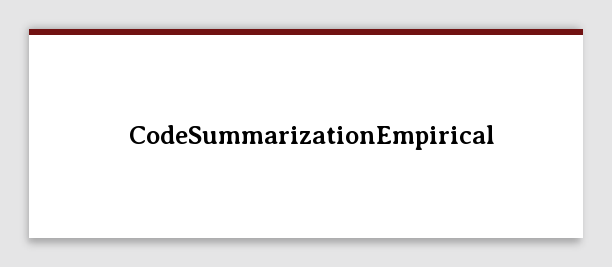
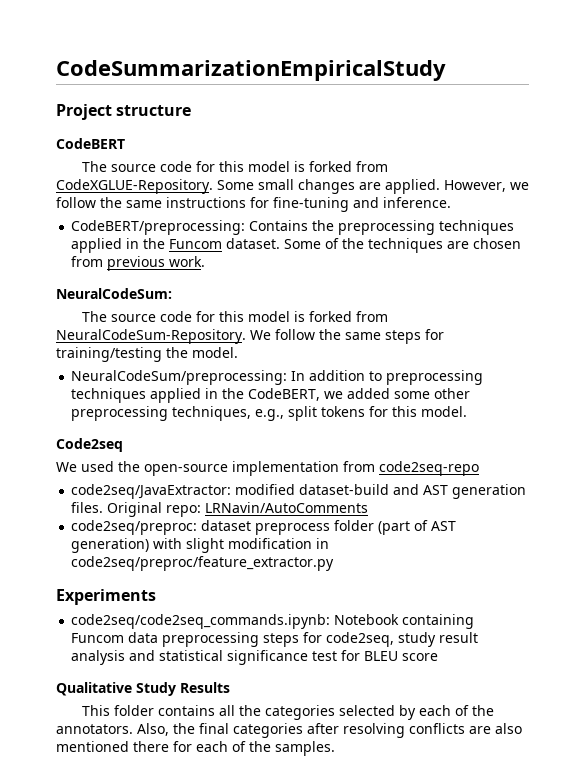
[129,125,495,150] CodeSummarizationEmpirical -> [56,60,446,81] [56,104,192,120] [56,138,125,149] [82,161,389,172] [56,179,529,194] [56,197,451,212] [71,220,515,235] [71,238,522,253] [71,256,206,271] [56,288,172,299] [82,311,389,322] [56,329,444,344] [56,347,238,362] [71,370,484,385] [71,388,471,403] [71,406,468,421] [56,438,123,452] [56,461,479,476] [71,484,527,499] [71,502,369,517] [71,520,457,535] [71,538,330,553] [71,556,335,571] [56,589,156,605] [71,614,475,629] [71,632,479,647] [71,650,439,665] [56,682,230,696] [82,705,495,720] [56,723,522,738] [56,741,335,756] CodeSummarizationEmpiricalStudy // Project structure // CodeBERT // The source code for this model is forked from CodeXGLUE-Repository. Some small changes are applied. However, we follow the same instructions for fine-tuning and inference. // CodeBERT/preprocessing: Contains the preprocessing techniques applied in the Funcom dataset. Some of the techniques are chosen from previous work. // NeuralCodeSum: // The source code for this model is forked from NeuralCodeSum-Repository. We follow the same steps for training/testing the model. // NeuralCodeSum/preprocessing: In addition to preprocessing techniques applied in the CodeBERT, we added some other preprocessing techniques, e.g., split tokens for this model. // Code2seq // We used the open-source implementation from code2seq-repo // code2seq/JavaExtractor: modified dataset-build and AST generation files. Original repo: LRNavin/AutoComments // code2seq/preproc: dataset preprocess folder (part of AST generation) with slight modification in code2seq/preproc/feature_extractor.py // Experiments // code2seq/code2seq_commands.ipynb: Notebook containing Funcom data preprocessing steps for code2seq, study result analysis and statistical significance test for BLEU score // Qualitative Study Results // This folder contains all the categories selected by each of the annotators. Also, the final categories after resolving conflicts are also mentioned there for each of the samples.

